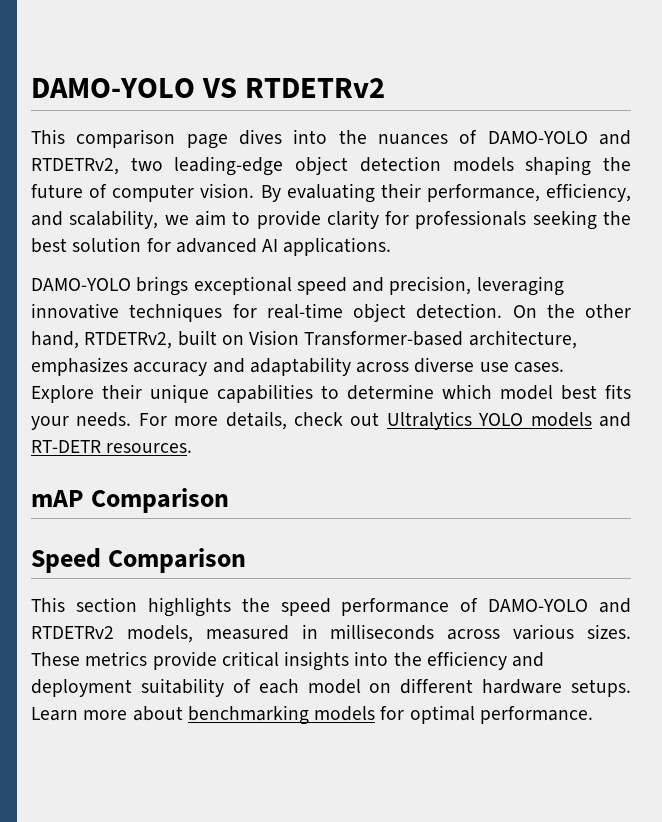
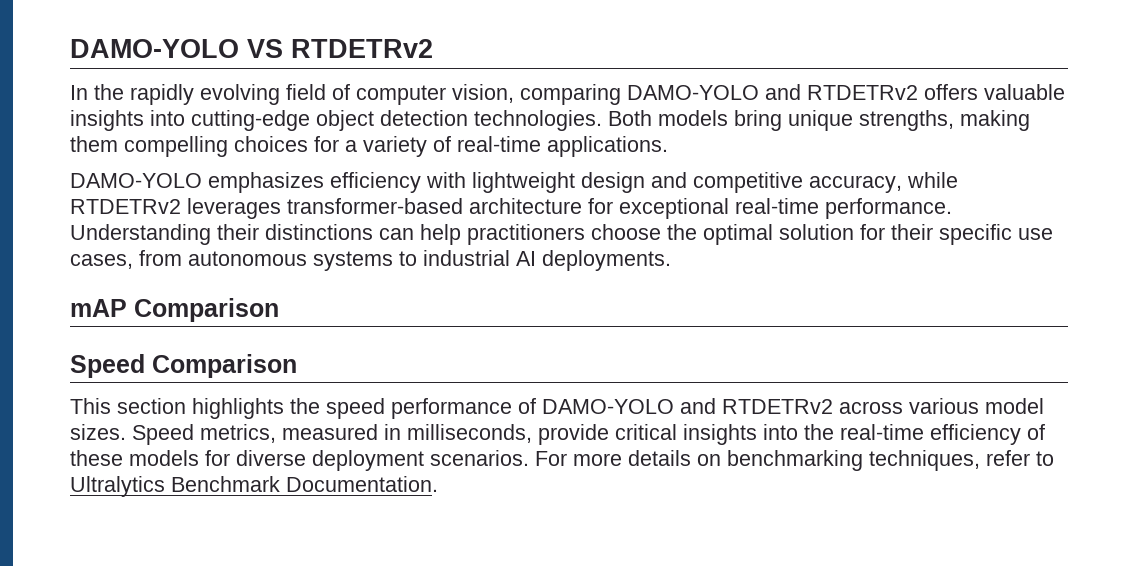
[31,129,631,149] [31,156,631,176] [31,183,631,203] [31,210,631,230] [31,237,392,256] [31,276,564,296] [31,303,631,322] [31,330,577,349] [31,357,564,376] [31,384,631,403] [31,411,631,430] [31,440,193,453] This comparison page dives into the nuances of DAMO-YOLO and RTDETRv2, two leading-edge object detection models shaping the future of computer vision. By evaluating their performance, efficiency, and scalability, we aim to provide clarity for professionals seeking the best solution for advanced AI applications. // DAMO-YOLO brings exceptional speed and precision, leveraging innovative techniques for real-time object detection. On the other hand, RTDETRv2, built on Vision Transformer-based architecture, emphasizes accuracy and adaptability across diverse use cases. Explore their unique capabilities to determine which model best fits your needs. For more details, check out Ultralytics YOLO models and RT-DETR resources. -> [70,84,1065,105] [70,110,1030,131] [70,136,668,157] [70,172,958,193] [70,198,952,219] [70,224,1053,245] [70,250,671,271] In the rapidly evolving field of computer vision, comparing DAMO-YOLO and RTDETRv2 offers valuable insights into cutting-edge object detection technologies. Both models bring unique strengths, making them compelling choices for a variety of real-time applications. // DAMO-YOLO emphasizes efficiency with lightweight design and competitive accuracy, while RTDETRv2 leverages transformer-based architecture for exceptional real-time performance. Understanding their distinctions can help practitioners choose the optimal solution for their specific use cases, from autonomous systems to industrial AI deployments.
[126,624,631,643] [31,651,148,666] models, measured in milliseconds across various sizes. These metrics -> [839,398,1044,414] [70,424,532,445] across various model sizes. Speed metrics, measured in milliseconds,
[426,651,545,670] [31,678,631,697] [31,705,593,725] efficiency and deployment suitability of each model on different hardware setups. Learn more about benchmarking models for optimal performance. -> [840,424,1045,445] [70,450,1054,471] [70,476,438,497] real-time efficiency of these models for diverse deployment scenarios. For more details on benchmarking techniques, refer to Ultralytics Benchmark Documentation.

